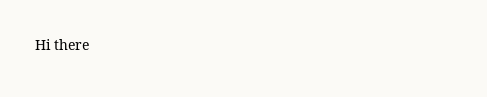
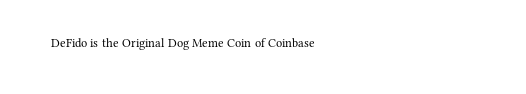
[35,39,89,50] Hi there -> [51,38,315,50] DeFido is the Original Dog Meme Coin of Coinbase

